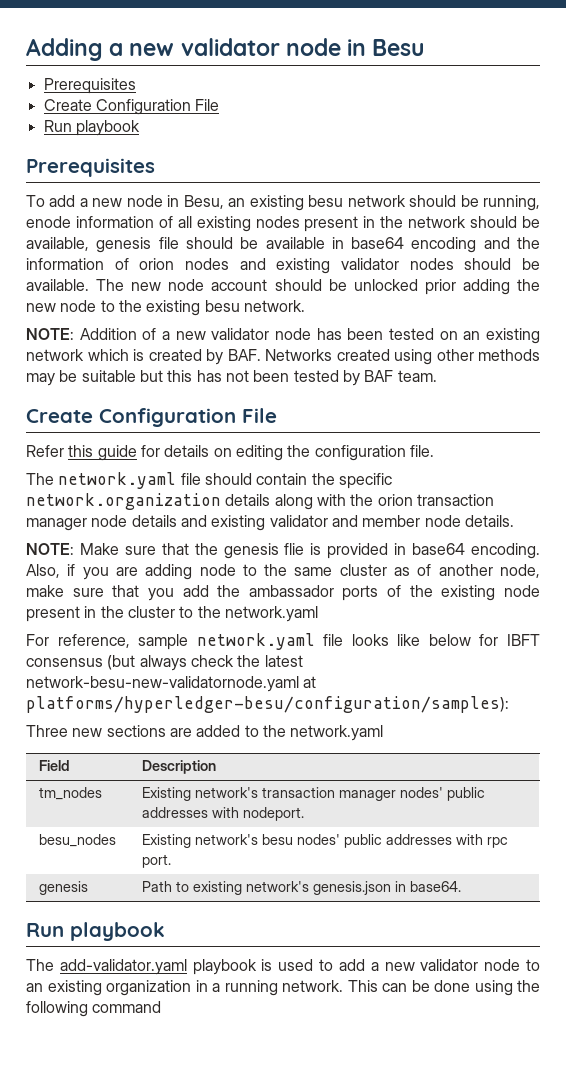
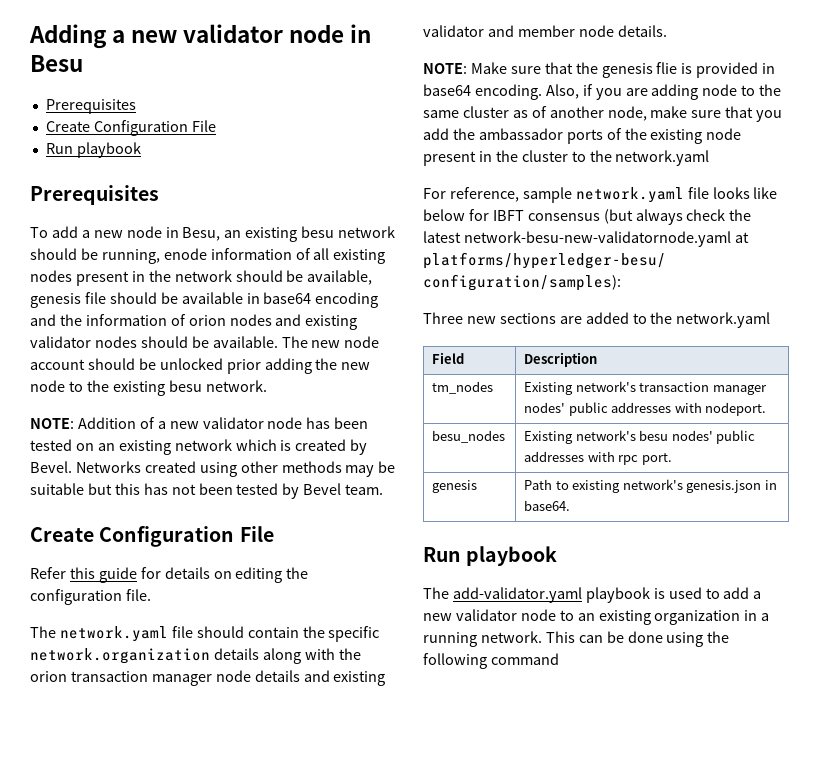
[227,349,261,361] BAF. -> [30,461,72,473] Bevel.
[364,370,394,382] BAF -> [303,483,342,495] Bevel

